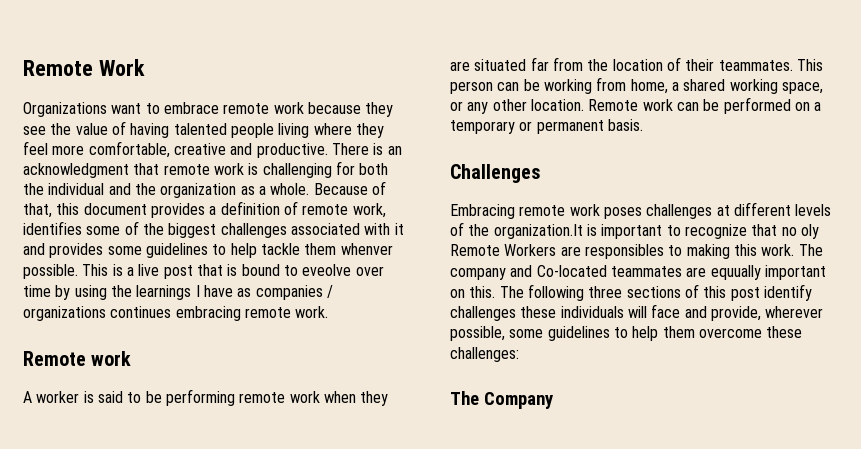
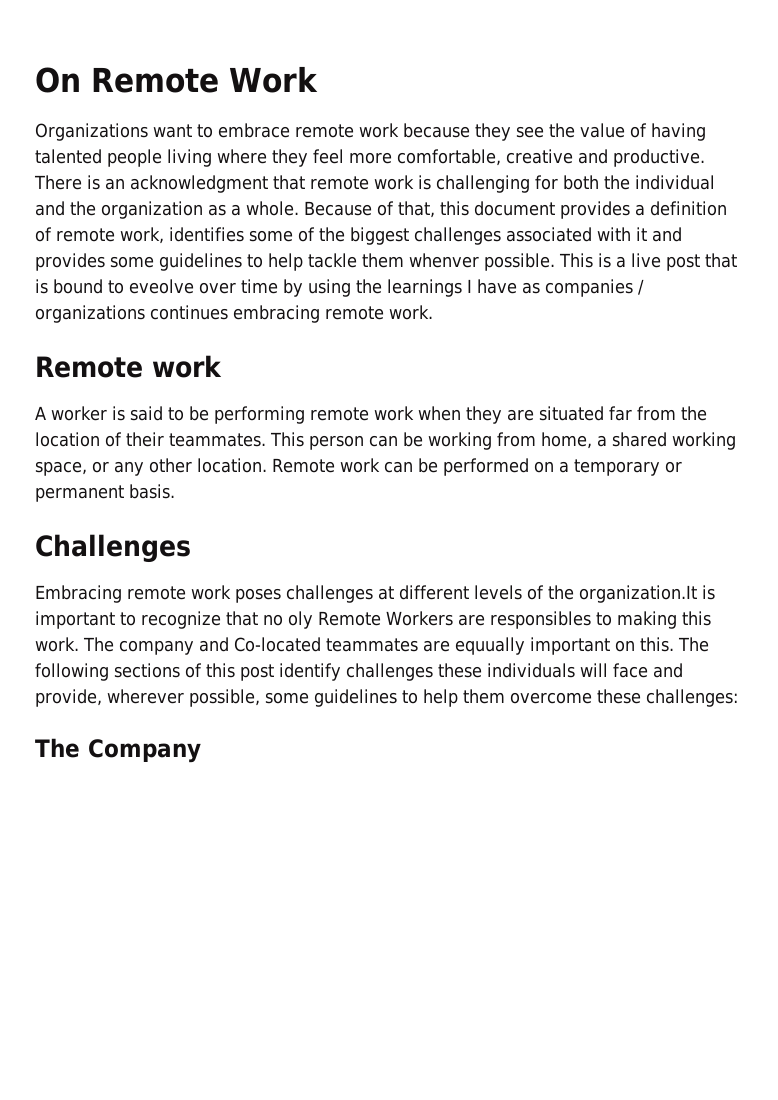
(23, 68) none -> [35,67,81,93] On
[588,286,623,298] three -> (109, 672) none

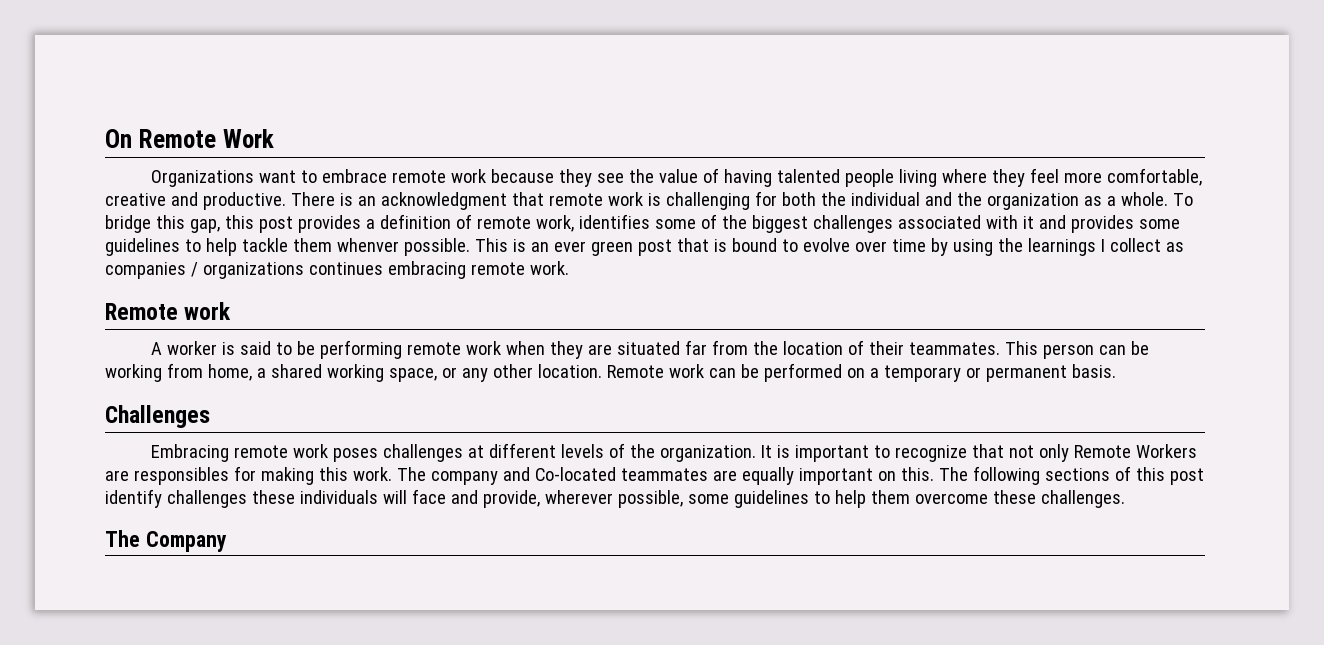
[304,201,555,218] Because of that, this document -> [1172,193,1193,206] [105,215,293,233] To bridge this gap, this post
[616,253,661,268] a live -> [530,241,633,256] an ever green
[129,279,194,294] eveolve -> [802,238,850,252] evolve
[477,279,517,294] have -> [1109,238,1161,252] collect
[579,585,697,603] organization.It -> [659,445,772,462] organization. It
[263,611,313,629] no oly -> [1008,444,1069,462] not only
[595,612,612,626] to -> [233,466,256,481] for
[455,637,525,655] equually -> [741,467,794,485] equally
[646,689,738,707] challenges: -> [1040,490,1125,508] challenges.

